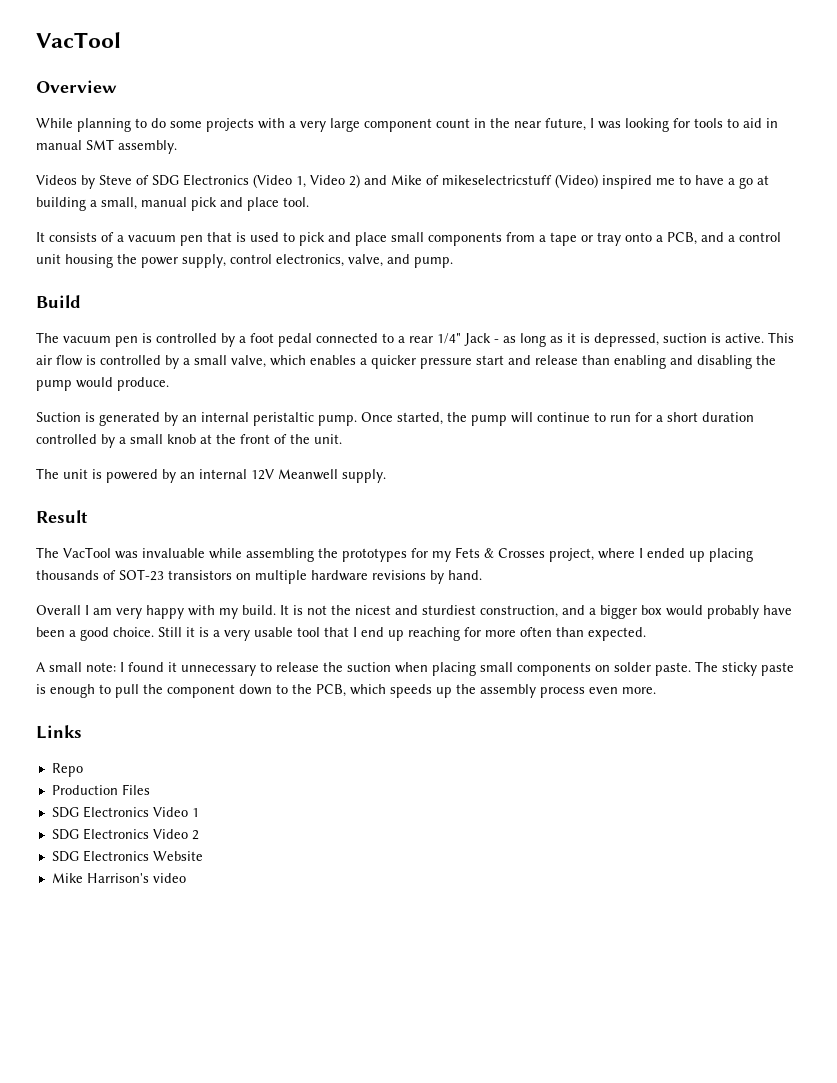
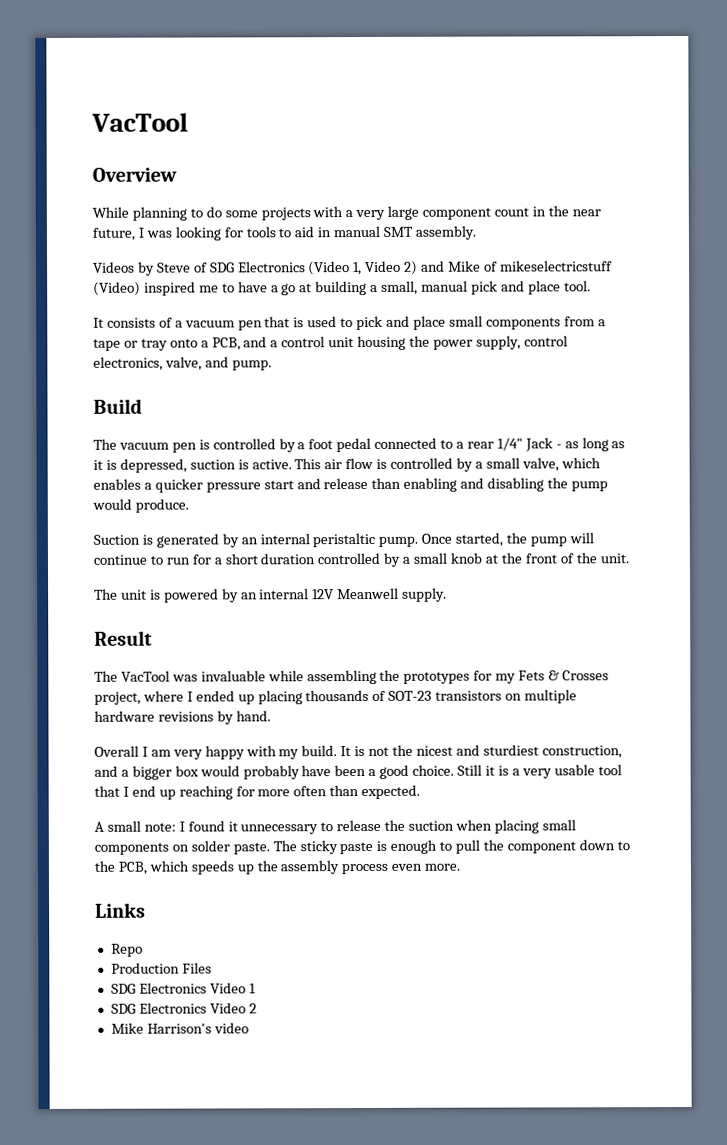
[51,850,203,862] // SDG Electronics Website -> (257, 1008) none

